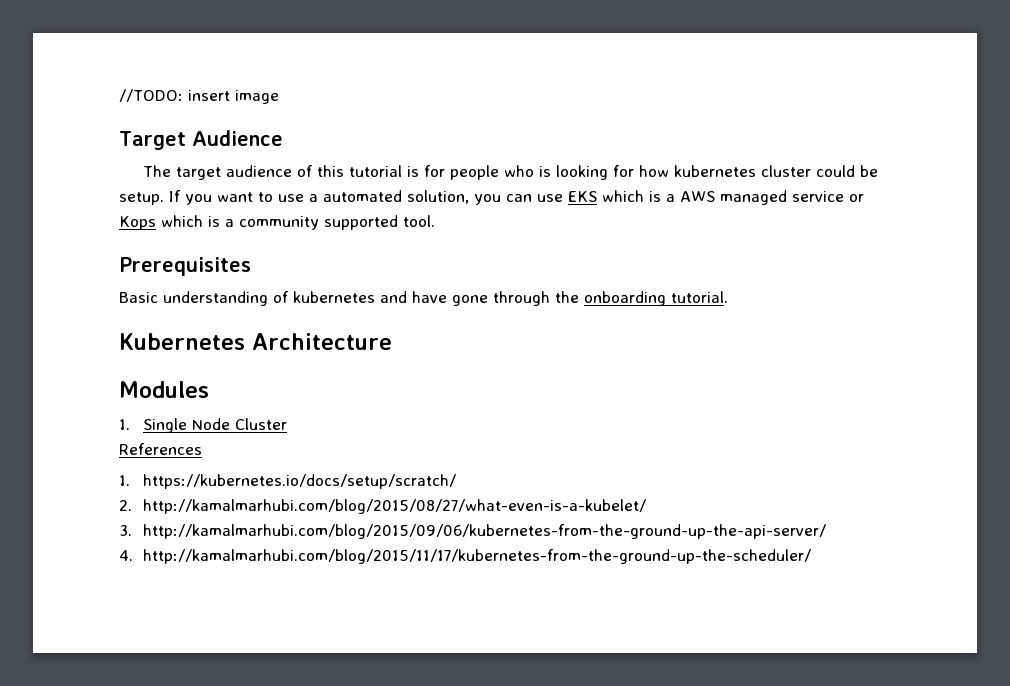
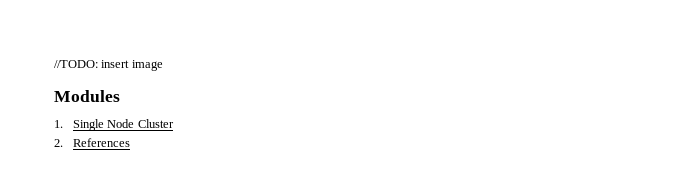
[119,130,283,150] [143,165,879,180] [119,190,864,205] [119,215,435,230] [119,257,251,276] [119,291,728,306] [119,333,392,350] // Target Audience // The target audience of this tutorial is for people who is looking for how kubernetes cluster could be setup. If you want to use a automated solution, you can use EKS which is a AWS managed service or Kops which is a community supported tool. // Prerequisites // Basic understanding of kubernetes and have gone through the onboarding tutorial. // Kubernetes Architecture -> (163, 65) none
(288, 424) none -> [54,139,63,147] 2.
[119,474,457,489] [119,499,647,514] [119,524,827,539] [119,549,812,564] // 1. https://kubernetes.io/docs/setup/scratch/ // 2. http://kamalmarhubi.com/blog/2015/08/27/what-even-is-a-kubelet/ // 3. http://kamalmarhubi.com/blog/2015/09/06/kubernetes-from-the-ground-up-the-api-server/ // 4. http://kamalmarhubi.com/blog/2015/11/17/kubernetes-from-the-ground-up-the-scheduler/ -> (131, 142) none

